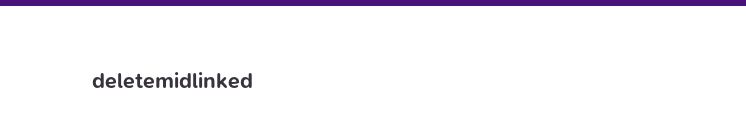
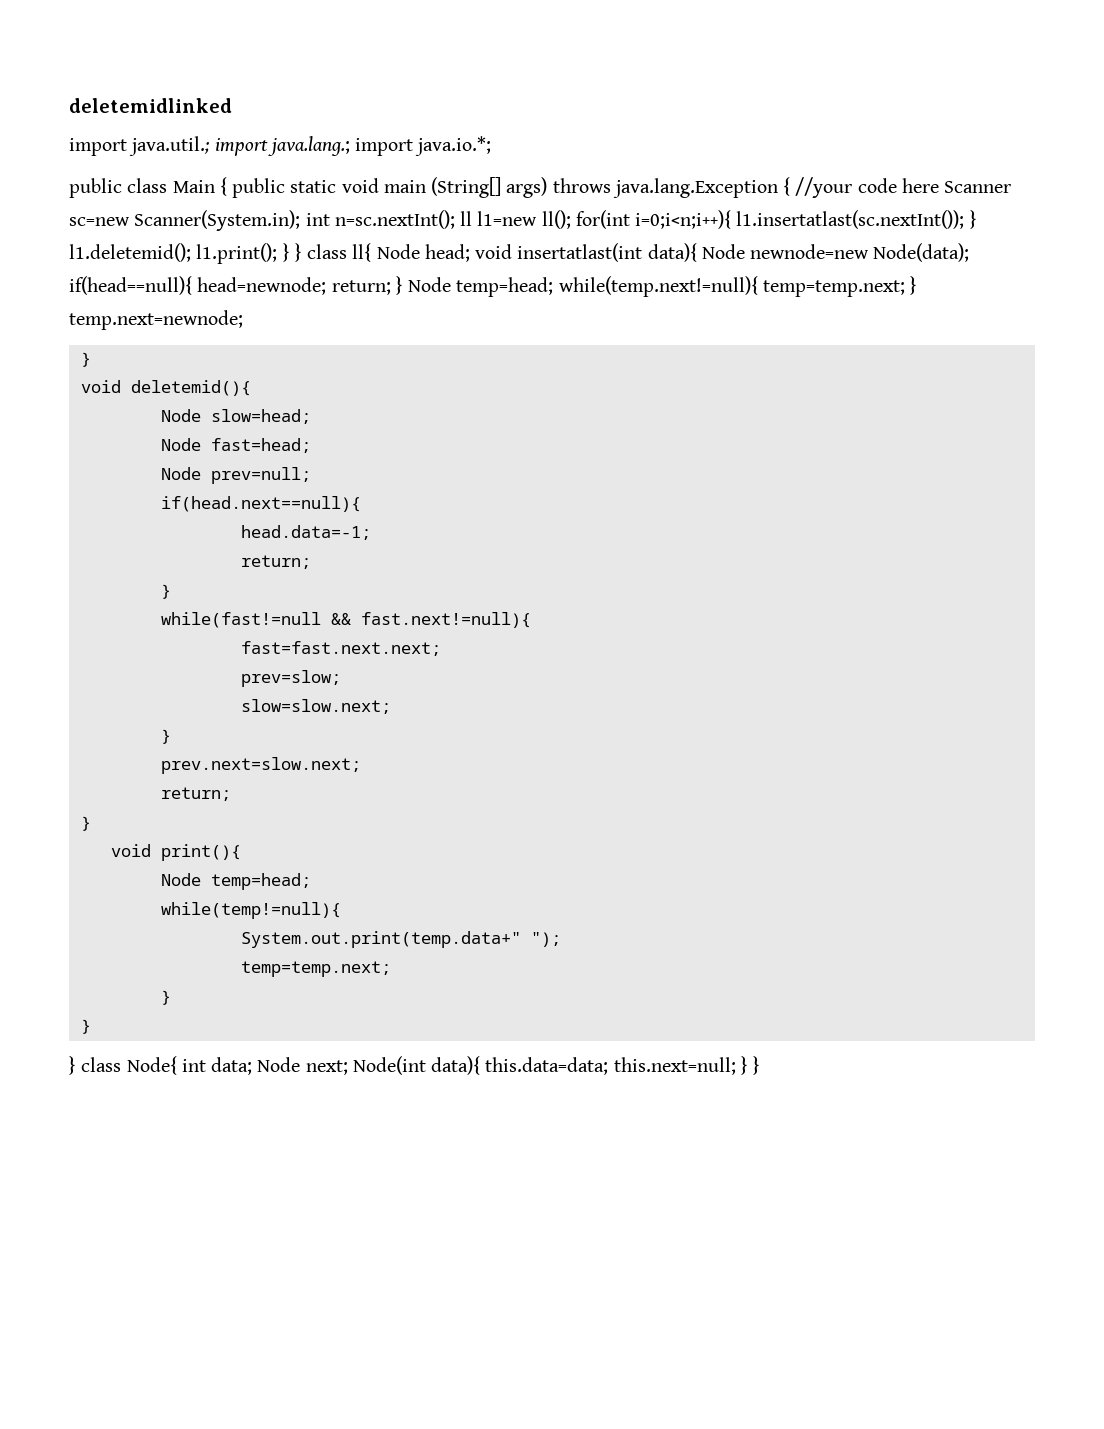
(253, 80) none -> [69,136,492,156] [69,177,1012,198] [69,210,977,231] [69,243,970,264] [69,276,918,297] [69,310,243,330] [80,352,91,367] [80,380,251,396] [160,409,311,424] [160,438,311,453] [160,467,311,484] [160,496,361,512] [240,525,371,540] [240,555,311,569] [160,584,171,599] [160,612,531,628] [240,641,441,656] [240,670,341,687] [240,699,391,714] [160,729,171,744] [160,757,361,774] [160,787,231,801] [80,816,91,831] [110,844,241,861] [160,873,311,890] [160,902,341,919] [240,931,561,948] [240,961,391,977] [160,990,171,1005] [80,1019,91,1034] [69,1056,761,1075] // import java.util.; import java.lang.; import java.io.*; // public class Main { public static void main (String[] args) throws java.lang.Exception { //your code here Scanner sc=new Scanner(System.in); int n=sc.nextInt(); ll l1=new ll(); for(int i=0;i<n;i++){ l1.insertatlast(sc.nextInt()); } l1.deletemid(); l1.print(); } } class ll{ Node head; void insertatlast(int data){ Node newnode=new Node(data); if(head==null){ head=newnode; return; } Node temp=head; while(temp.next!=null){ temp=temp.next; } temp.next=newnode; // } // void deletemid(){ // Node slow=head; // Node fast=head; // Node prev=null; // if(head.next==null){ // head.data=-1; // return; // } // while(fast!=null && fast.next!=null){ // fast=fast.next.next; // prev=slow; // slow=slow.next; // } // prev.next=slow.next; // return; // } // void print(){ // Node temp=head; // while(temp!=null){ // System.out.print(temp.data+" "); // temp=temp.next; // } // } // } class Node{ int data; Node next; Node(int data){ this.data=data; this.next=null; } }

